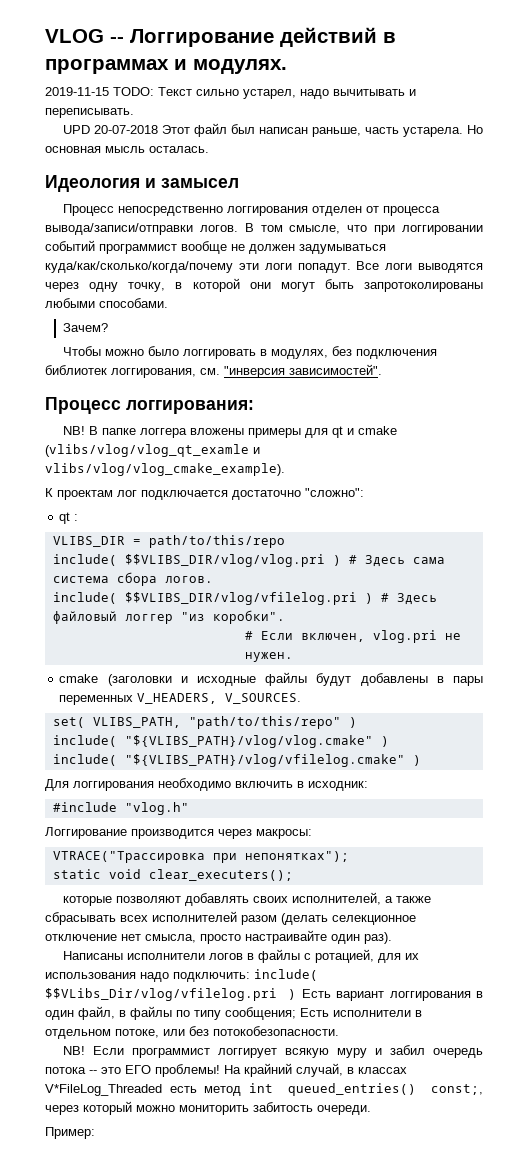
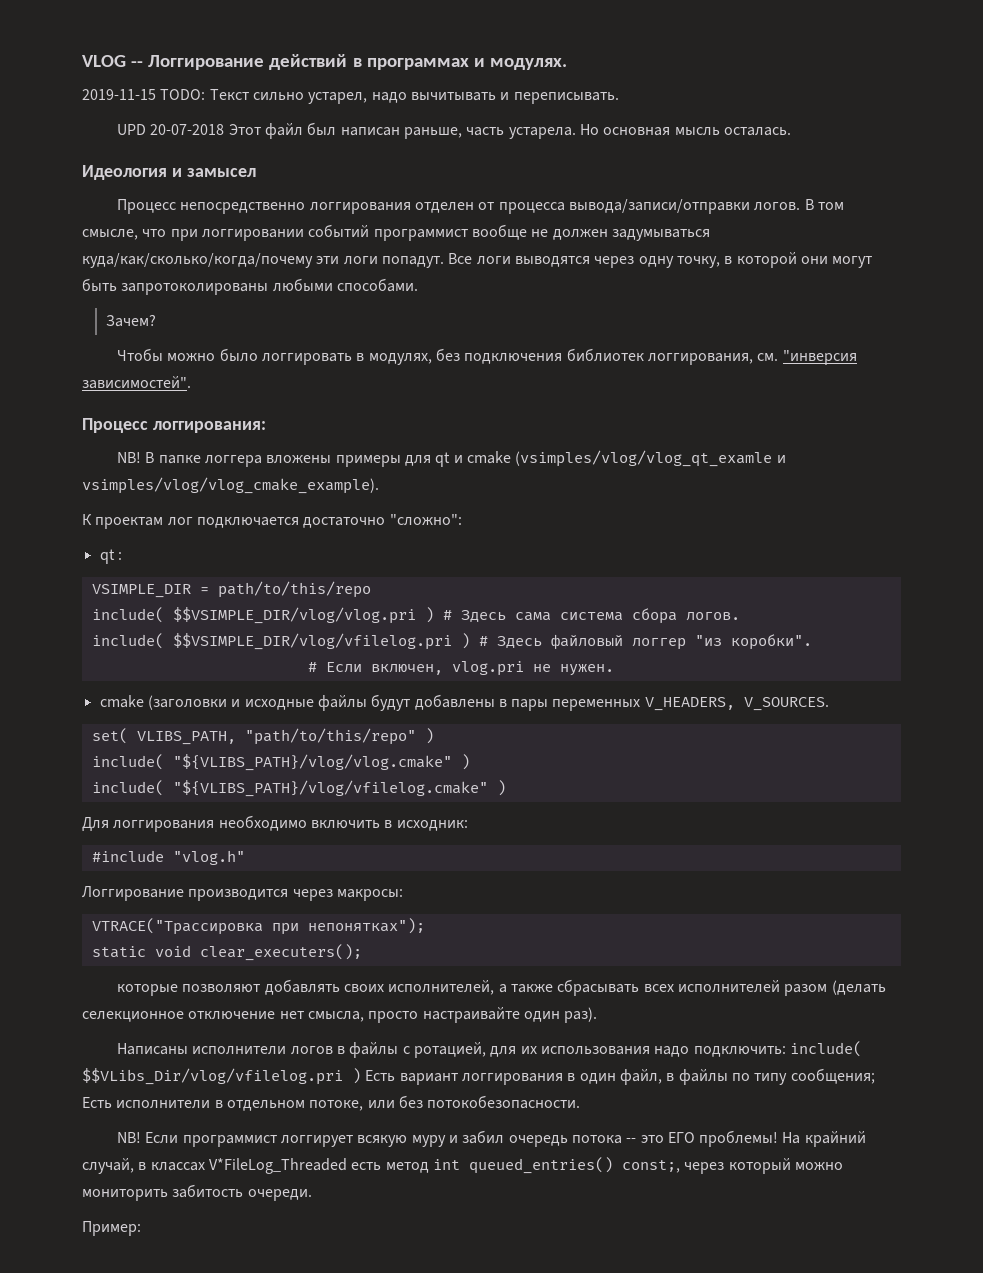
[45,444,260,457] [45,463,285,476] (vlibs/vlog/vlog_qt_examle и vlibs/vlog/vlog_cmake_example). -> [515,450,786,467] [82,477,379,494] (vsimples/vlog/vlog_qt_examle и vsimples/vlog/vlog_cmake_example).
[52,536,125,547] VLIBS_DIR -> [91,584,191,598] VSIMPLE_DIR
[124,554,325,567] $$VLIBS_DIR/vlog/vlog.pri -> [172,607,416,624] $$VSIMPLE_DIR/vlog/vlog.pri
[124,592,357,605] $$VLIBS_DIR/vlog/vfilelog.pri -> [172,633,452,650] $$VSIMPLE_DIR/vlog/vfilelog.pri

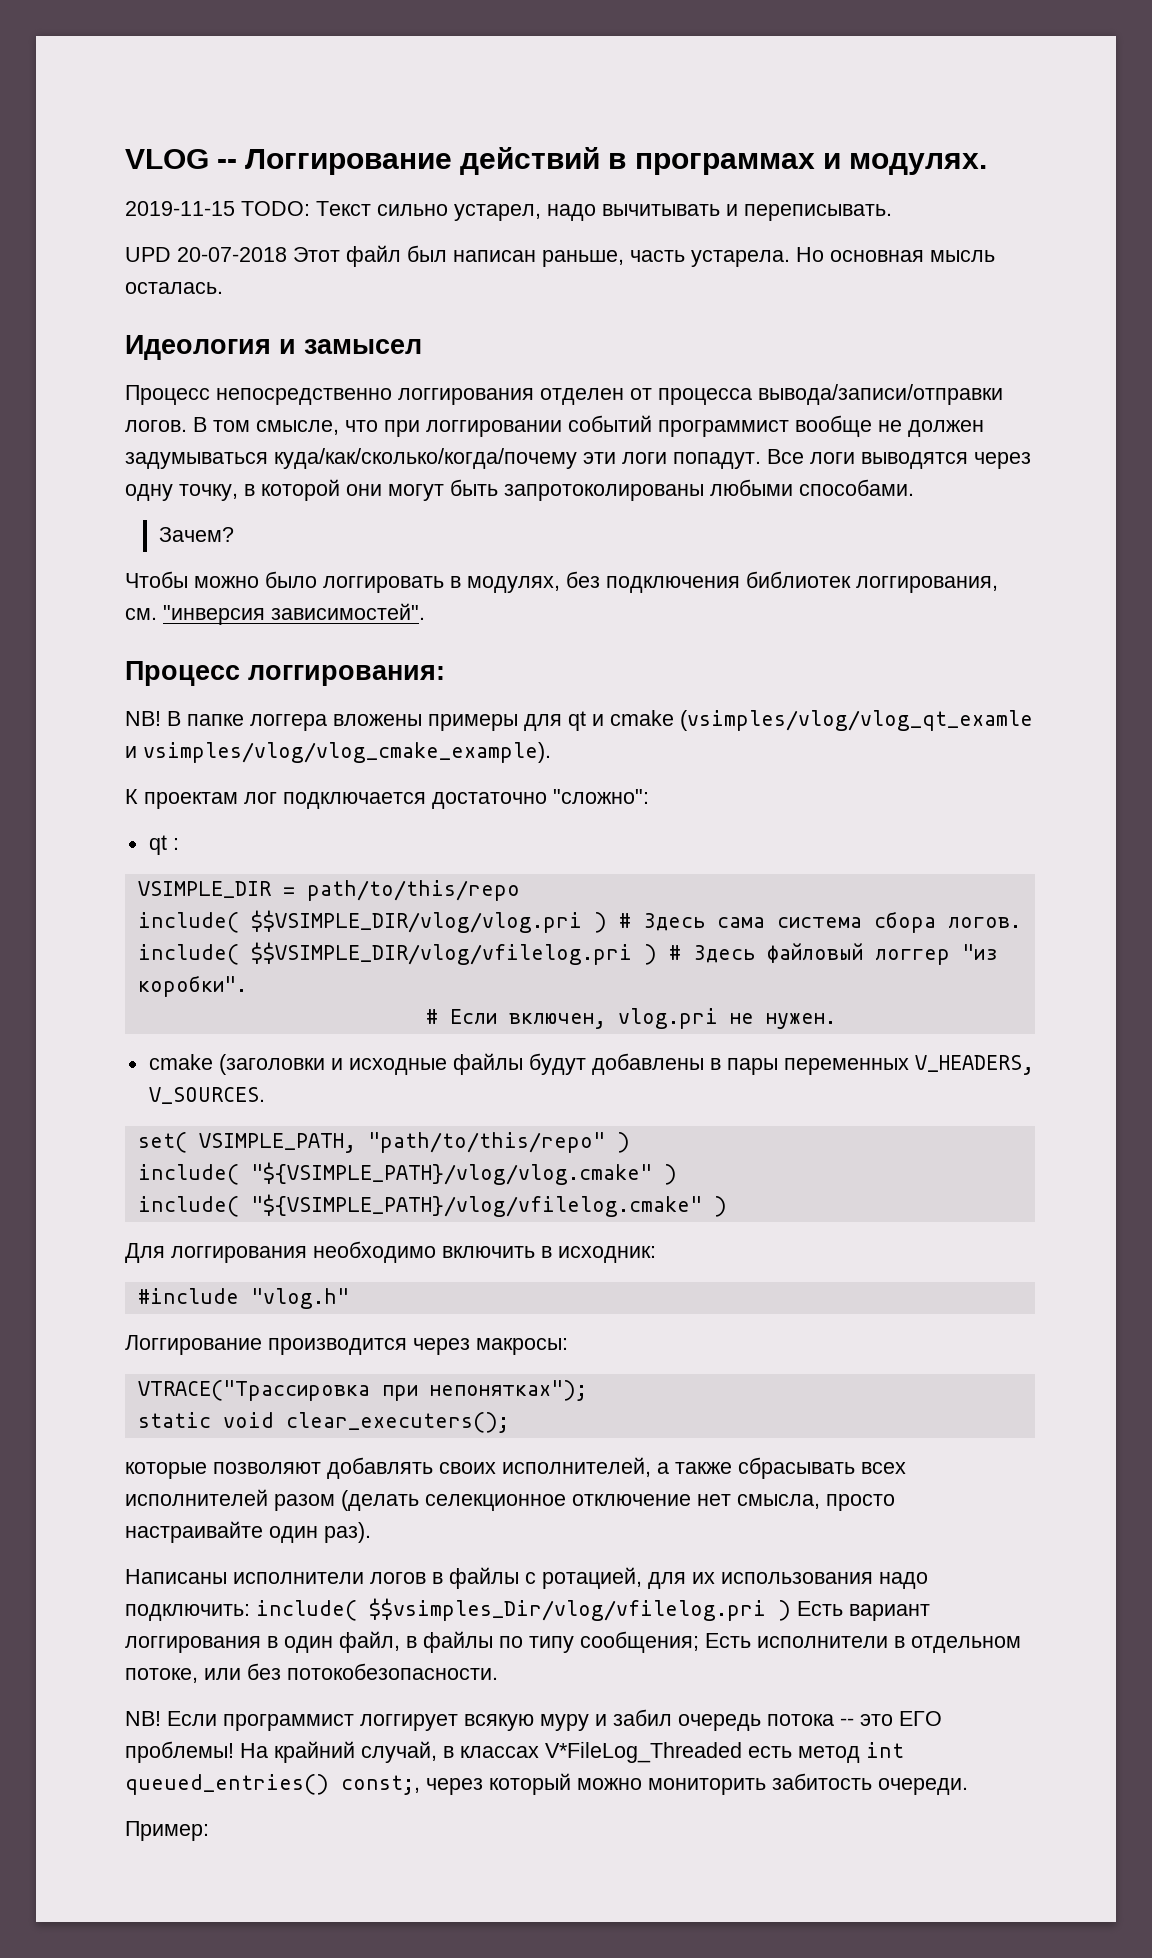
[136,731,236,745] VLIBS_PATH, -> [198,1133,356,1153] VSIMPLE_PATH,
[172,754,470,771] [91,780,488,797] "${VLIBS_PATH}/vlog/vlog.cmake" ) // include( "${VLIBS_PATH}/vlog/vfilelog.cmake" -> [250,1162,677,1185] [137,1194,702,1217] "${VSIMPLE_PATH}/vlog/vlog.cmake" ) // include( "${VSIMPLE_PATH}/vlog/vfilelog.cmake"
[82,1068,343,1085] $$VLibs_Dir/vlog/vfilelog.pri -> [369,1598,766,1621] $$vsimples_Dir/vlog/vfilelog.pri

